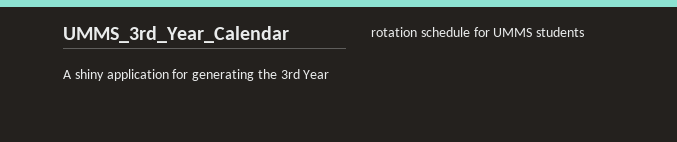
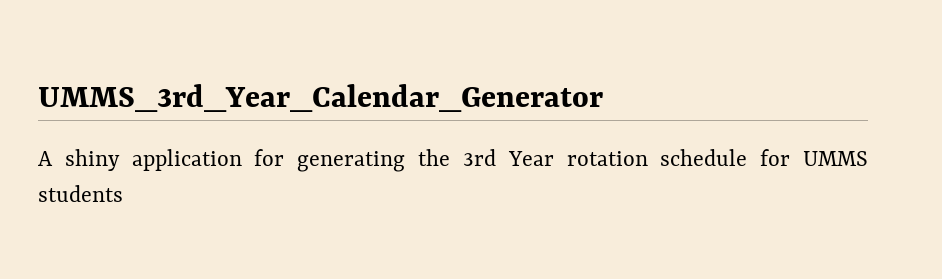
[63,26,289,43] UMMS_3rd_Year_Calendar -> [38,84,603,112] UMMS_3rd_Year_Calendar_Generator

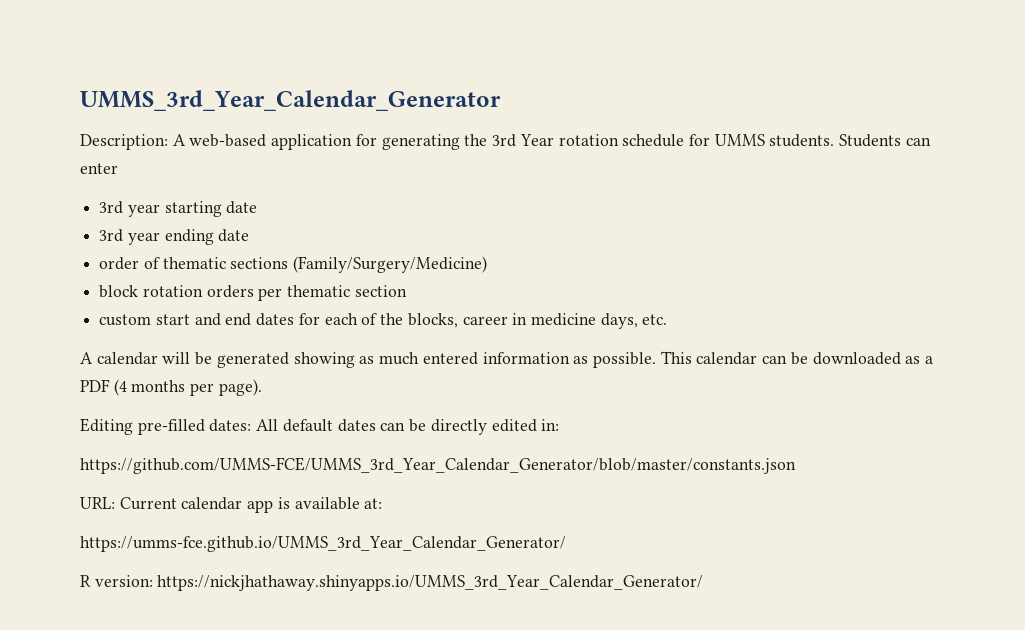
[38,149,120,171] A shiny -> [80,134,267,150] Description: A web-based
[38,185,123,202] students -> [769,134,931,147] [80,163,118,174] [99,201,258,217] [99,229,250,245] [99,256,488,273] [99,285,407,301] [99,313,668,329] [80,351,934,368] [80,379,262,396] [80,418,560,435] [80,457,796,474] [80,497,383,513] [80,536,566,552] [80,575,704,591] students. Students can enter // 3rd year starting date // 3rd year ending date // order of thematic sections (Family/Surgery/Medicine) // block rotation orders per thematic section // custom start and end dates for each of the blocks, career in medicine days, etc. // A calendar will be generated showing as much entered information as possible. This calendar can be downloaded as a PDF (4 months per page). // Editing pre-filled dates: All default dates can be directly edited in: // https://github.com/UMMS-FCE/UMMS_3rd_Year_Calendar_Generator/blob/master/constants.json // URL: Current calendar app is available at: // https://umms-fce.github.io/UMMS_3rd_Year_Calendar_Generator/ // R version: https://nickjhathaway.shinyapps.io/UMMS_3rd_Year_Calendar_Generator/

